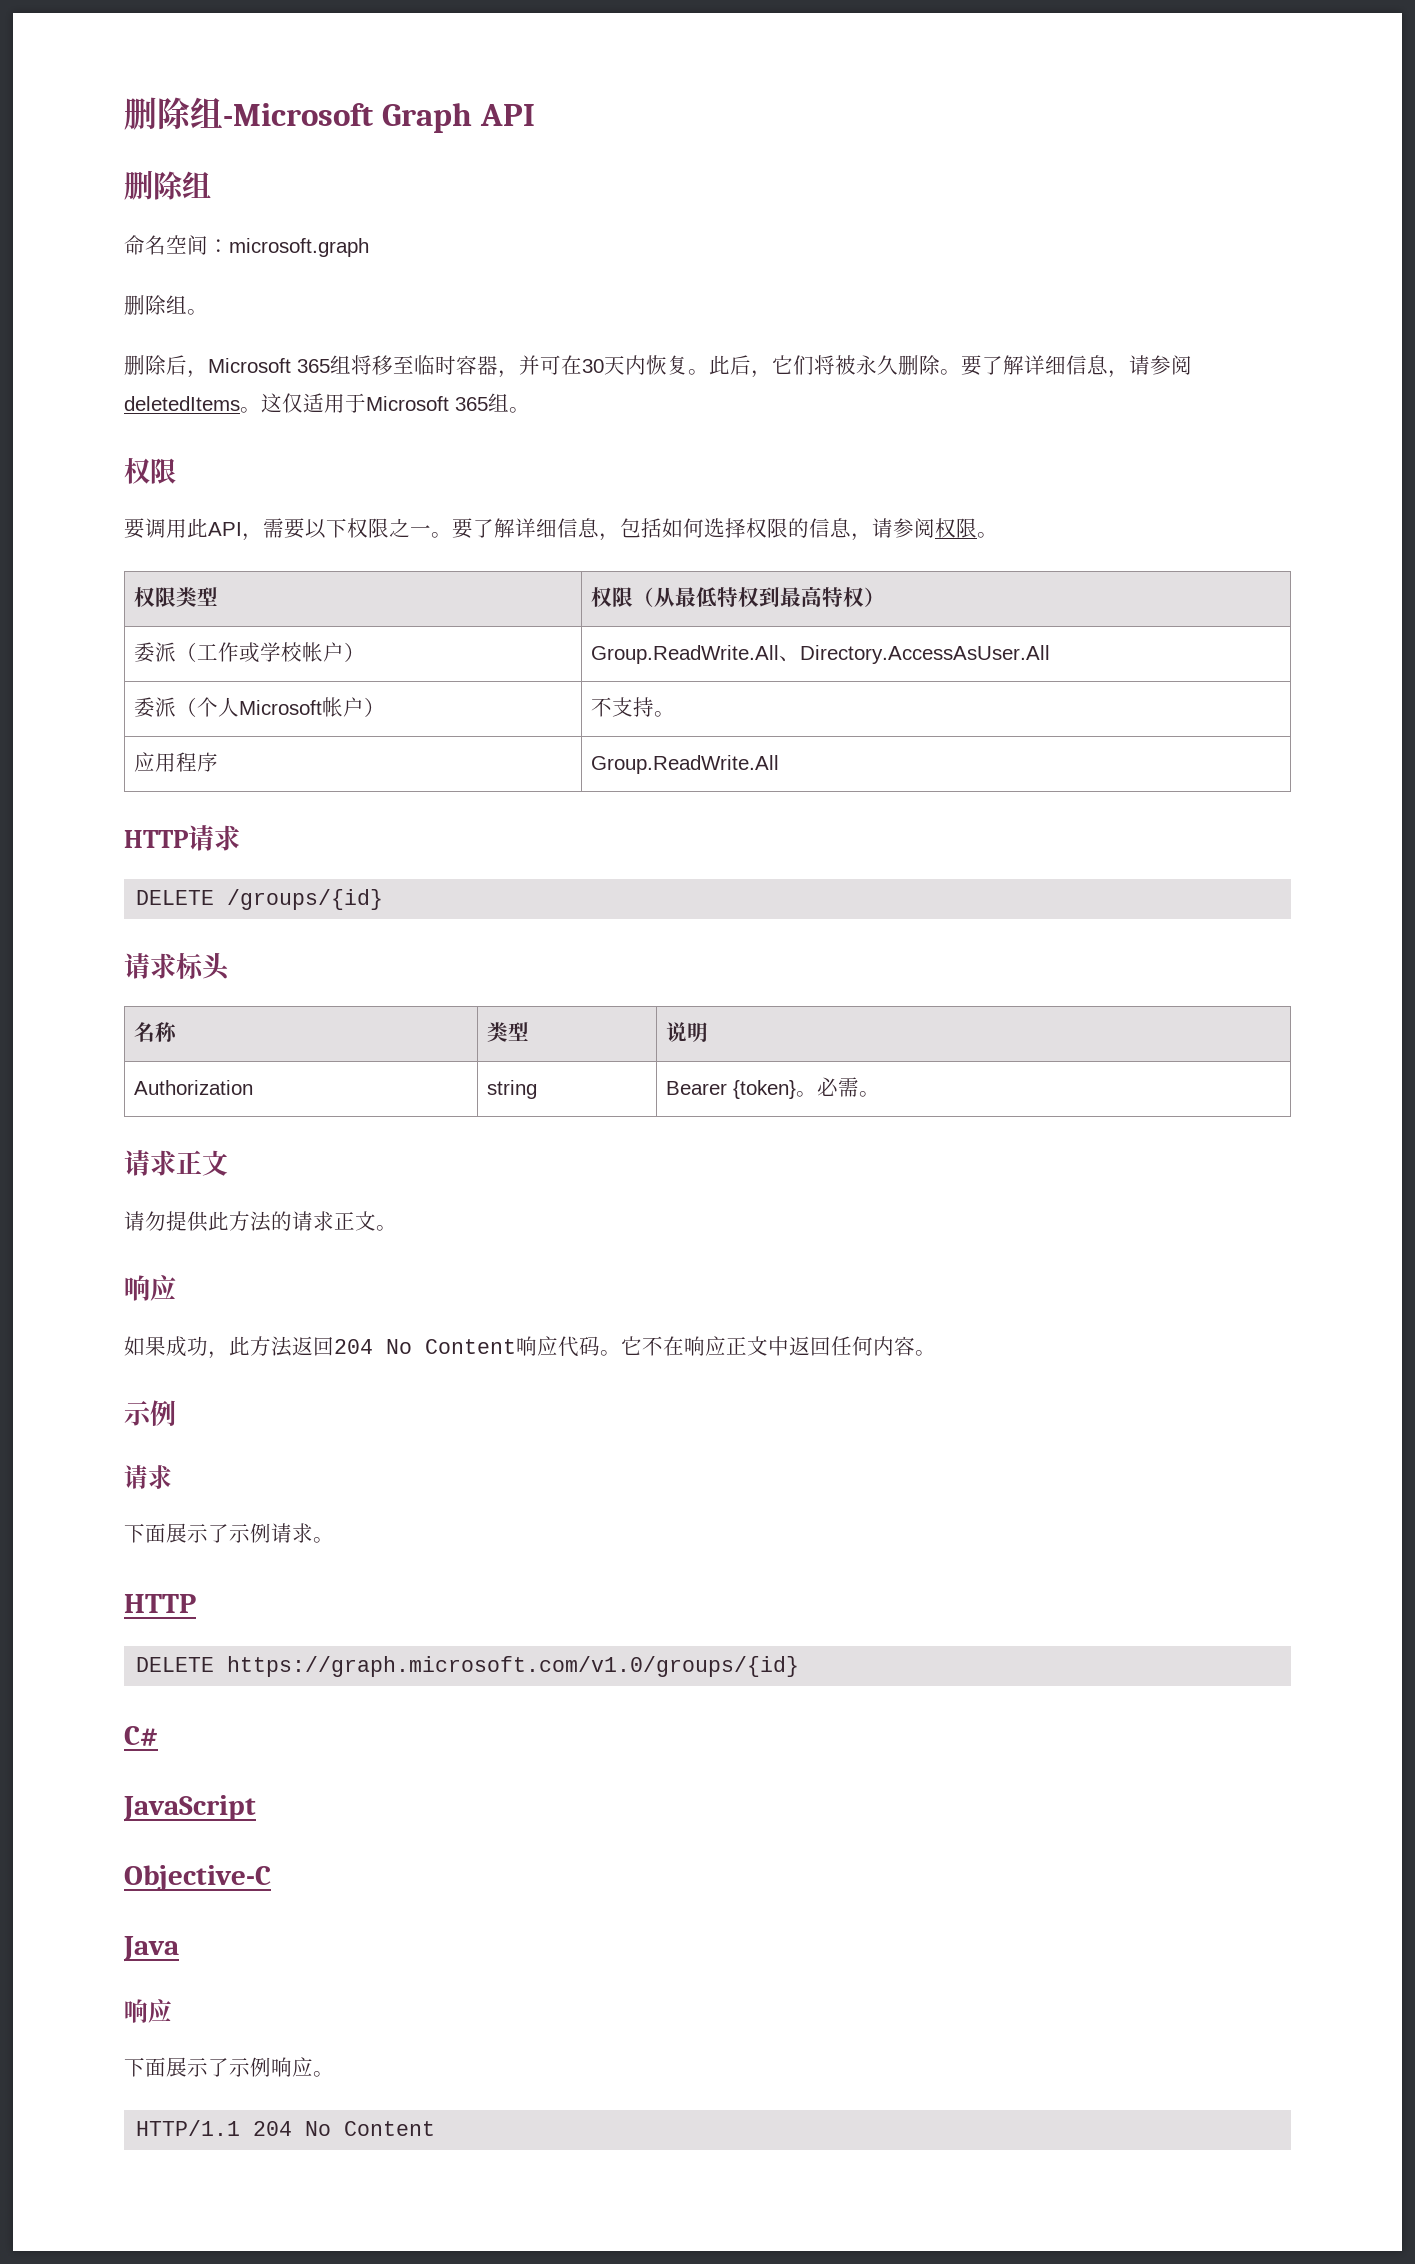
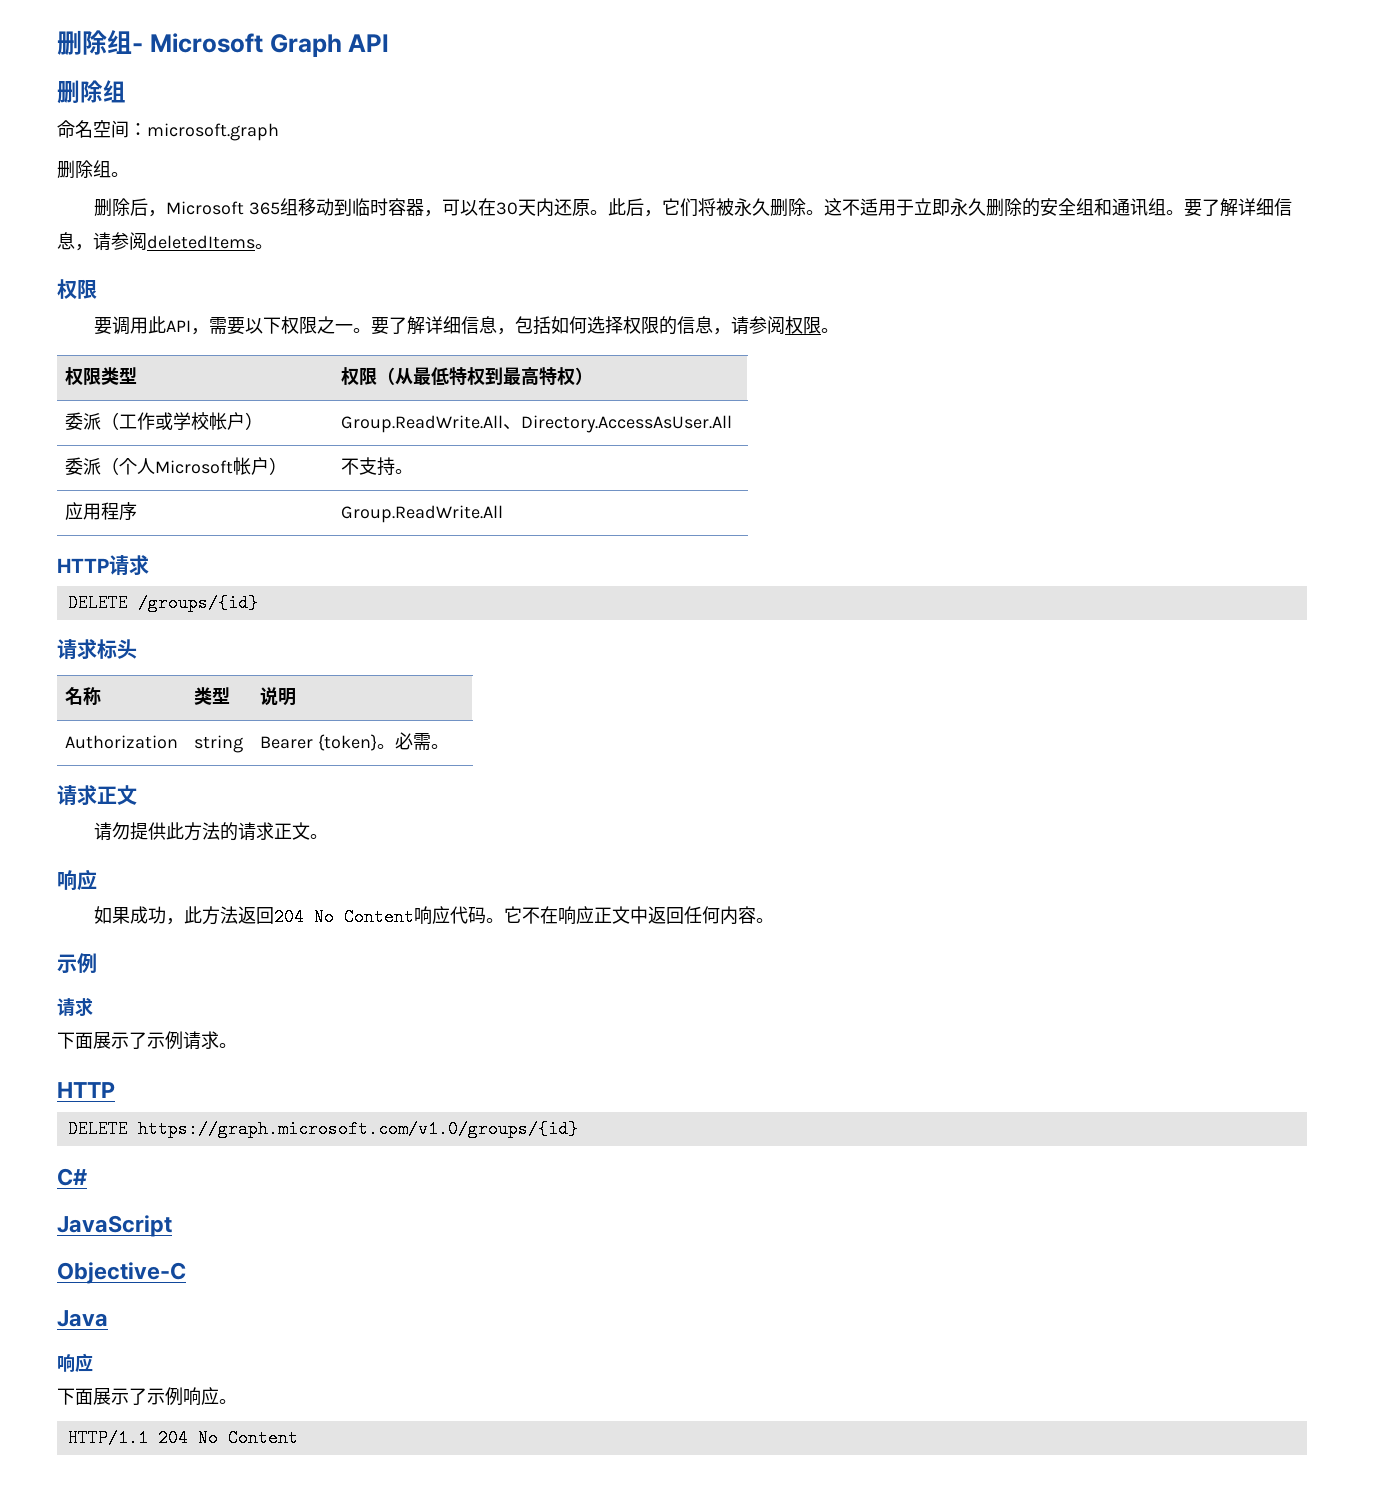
[124,97,373,130] 删除组-Microsoft -> [57,30,263,55] 删除组- Microsoft
[351,355,414,375] 将移至 -> [298,198,353,216] 移动到
[519,355,561,375] 并可 -> [442,199,479,216] 可以
[646,355,688,375] 恢复 -> [554,198,591,216] 还原
(961, 372) none -> [824,198,1185,217] 这不适用于立即永久删除的安全组和通讯组。
[261,393,530,413] 这仅适用于Microsoft 365组。 -> (273, 246) none

